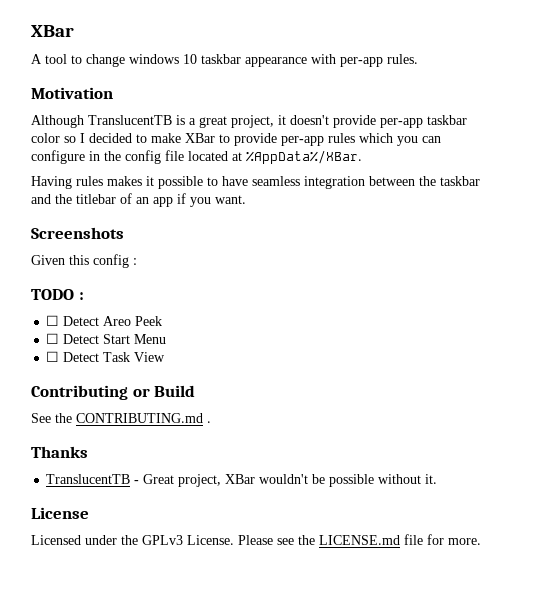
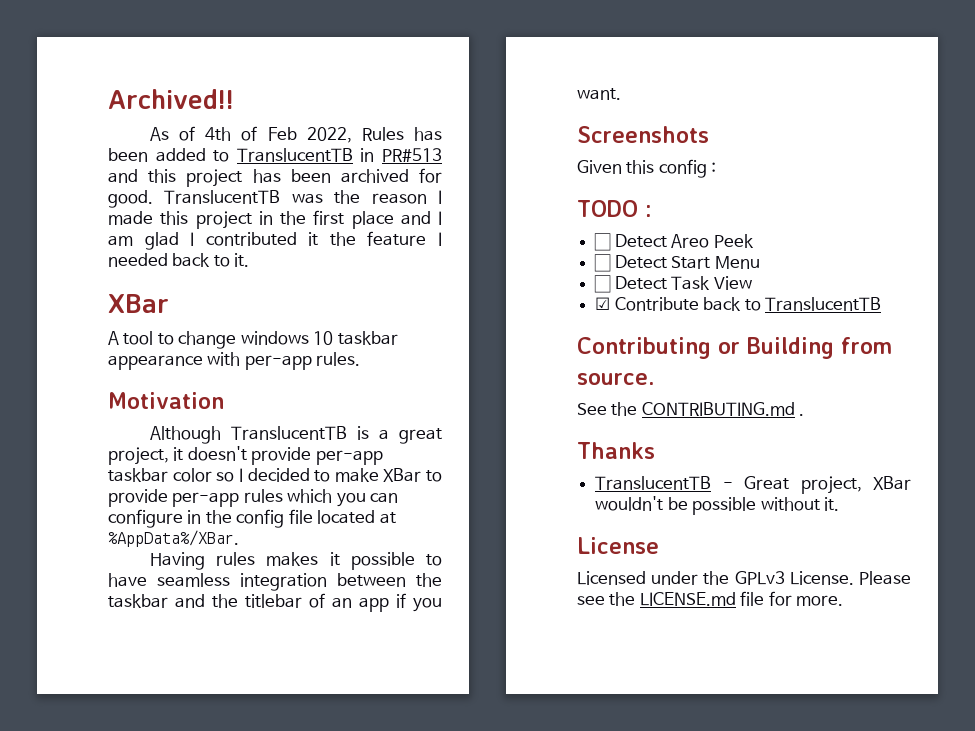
(31, 31) none -> [108,89,234,109] [150,126,442,143] [108,148,443,162] [108,168,442,187] [108,190,442,208] [108,210,442,229] [108,231,442,250] [108,253,250,267] Archived!! // As of 4th of Feb 2022, Rules has been added to TranslucentTB in PR#513 and this project has been archived for good. TranslucentTB was the reason I made this project in the first place and I am glad I contributed it the feature I needed back to it. //
(166, 357) none -> [595,297,881,311] // ☑ Contribute back to TranslucentTB
[154,385,196,397] Build -> [747,337,892,359] [577,373,654,385] Building from source.

